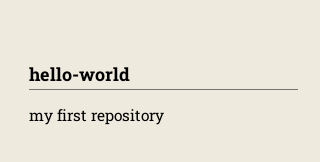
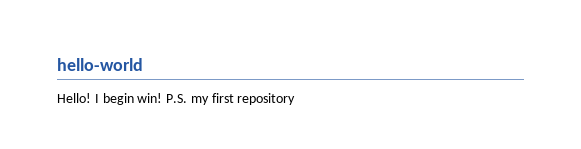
(130, 74) none -> [57,93,188,105] Hello! I begin win! P.S.

